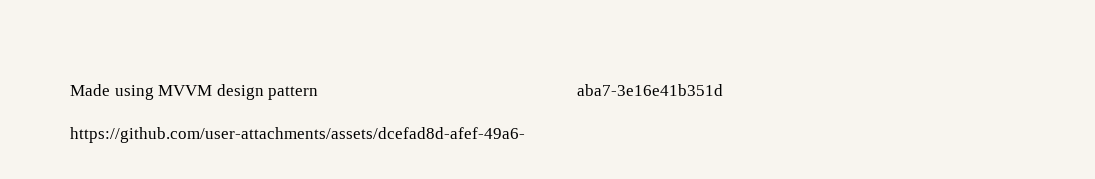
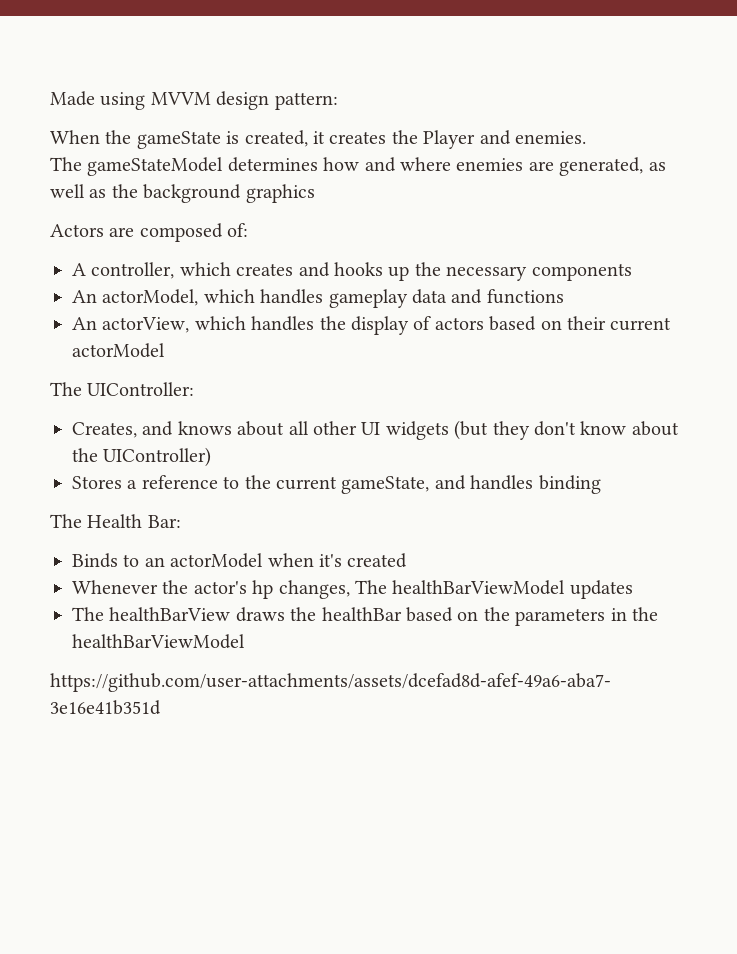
[268,86,319,100] pattern -> [274,92,338,110] [50,130,586,149] [50,157,666,176] [50,184,315,203] [50,223,249,242] [72,262,632,281] [72,289,564,308] [72,316,672,335] [72,343,165,358] [50,382,195,396] [72,420,679,440] [72,447,212,467] [72,475,601,494] [50,514,181,528] [72,553,408,568] [72,580,633,599] [72,607,658,626] [72,634,245,649] pattern: // When the gameState is created, it creates the Player and enemies. // The gameStateModel determines how and where enemies are generated, as well as the background graphics // Actors are composed of: // A controller, which creates and hooks up the necessary components // An actorModel, which handles gameplay data and functions // An actorView, which handles the display of actors based on their current actorModel // The UIController: // Creates, and knows about all other UI widgets (but they don't know about the UIController) // Stores a reference to the current gameState, and handles binding // The Health Bar: // Binds to an actorModel when it's created // Whenever the actor's hp changes, The healthBarViewModel updates // The healthBarView draws the healthBar based on the parameters in the healthBarViewModel

